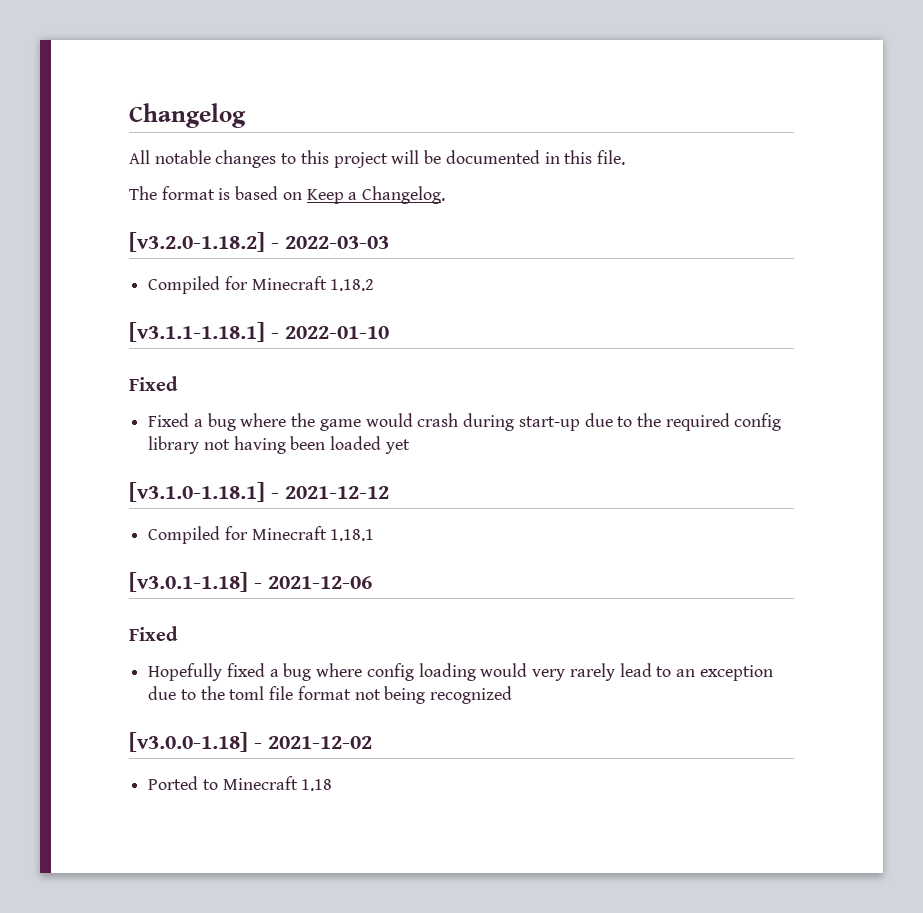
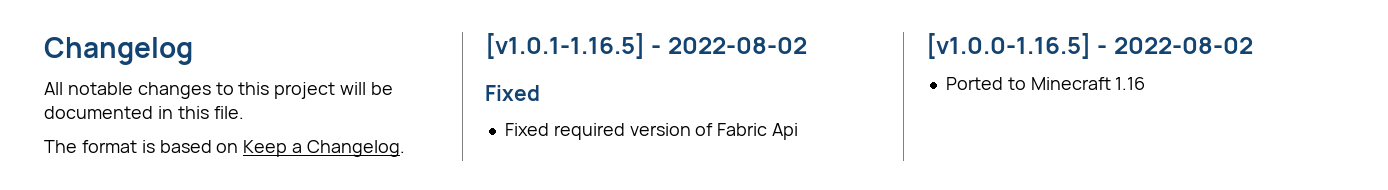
[129,232,389,252] [148,276,375,294] [129,322,389,342] [129,376,178,391] [148,413,782,431] [148,436,410,454] [129,482,389,502] [148,526,375,544] [129,572,372,592] [129,626,178,641] [148,663,773,681] [148,686,513,704] [129,732,372,752] [v3.2.0-1.18.2] - 2022-03-03 // Compiled for Minecraft 1.18.2 // [v3.1.1-1.18.1] - 2022-01-10 // Fixed // Fixed a bug where the game would crash during start-up due to the required config library not having been loaded yet // [v3.1.0-1.18.1] - 2021-12-12 // Compiled for Minecraft 1.18.1 // [v3.0.1-1.18] - 2021-12-06 // Fixed // Hopefully fixed a bug where config loading would very rarely lead to an exception due to the toml file format not being recognized // [v3.0.0-1.18] - 2021-12-02 -> [485,33,807,59] [485,85,540,101] [504,123,799,140] [926,33,1253,59] [v1.0.1-1.16.5] - 2022-08-02 // Fixed // Fixed required version of Fabric Api // [v1.0.0-1.16.5] - 2022-08-02
[301,779,333,791] 1.18 -> [1115,77,1146,90] 1.16

